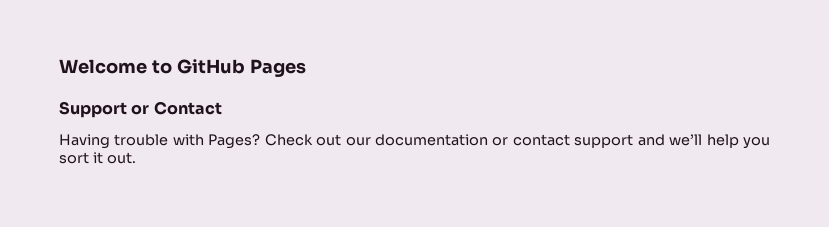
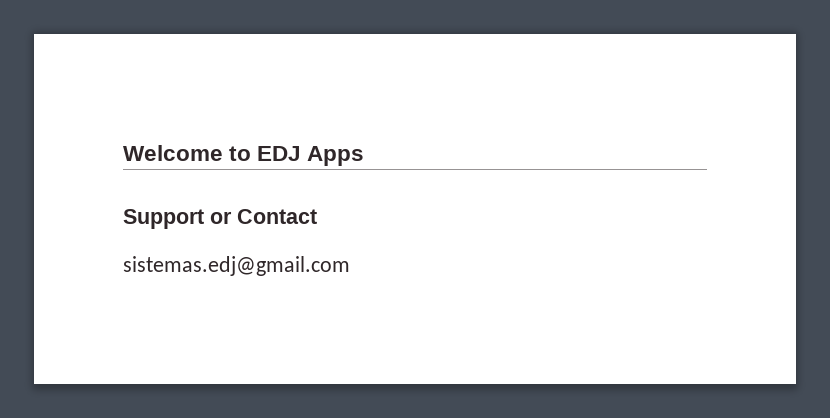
[176,59,306,77] GitHub Pages -> [257,146,365,166] EDJ Apps
[59,134,771,149] [59,152,136,164] Having trouble with Pages? Check out our documentation or contact support and we’ll help you sort it out. -> [123,256,350,276] sistemas.edj@gmail.com

